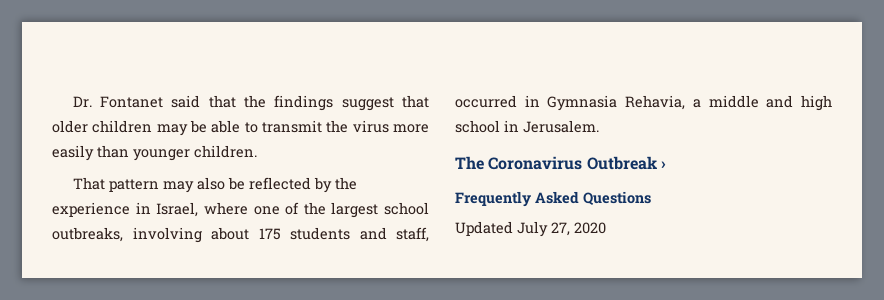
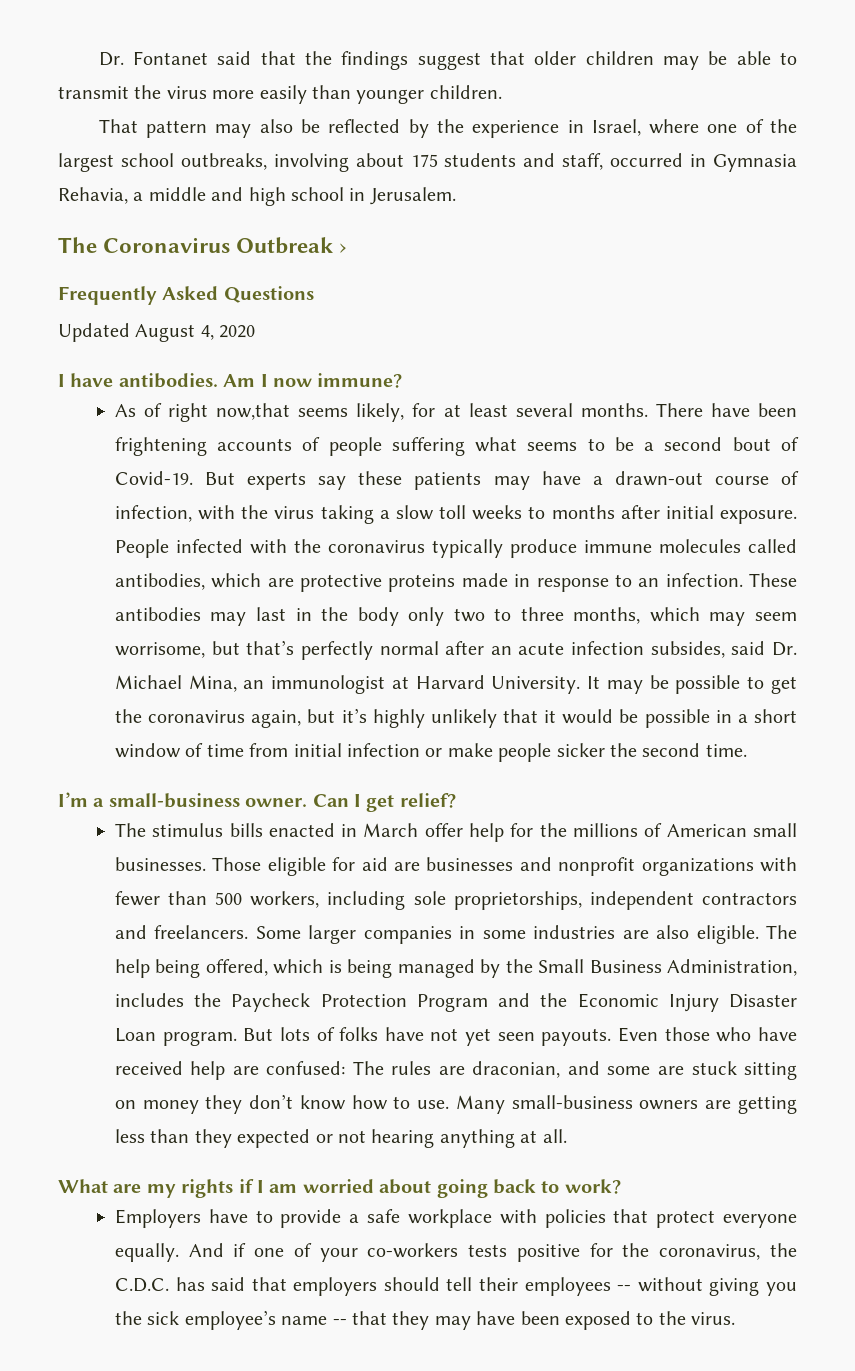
[517,221,570,237] July 27, -> [135,324,214,342] August 4,
(606, 228) none -> [58,373,403,388] [114,403,798,422] [114,437,799,456] [114,471,799,490] [114,505,797,524] [114,539,797,558] [114,573,798,592] [114,607,797,626] [114,640,798,660] [114,675,797,694] [114,708,797,728] [114,743,747,762] [58,792,456,812] [114,823,797,842] [114,857,797,876] [114,891,797,910] [114,925,797,944] [114,959,797,978] [114,993,798,1012] [114,1027,797,1046] [114,1061,797,1080] [114,1094,797,1114] [114,1129,567,1148] [58,1179,621,1198] [114,1209,797,1228] [114,1243,797,1262] [114,1277,797,1296] [114,1310,736,1330] // I have antibodies. Am I now immune? // As of right now,that seems likely, for at least several months. There have been frightening accounts of people suffering what seems to be a second bout of Covid-19. But experts say these patients may have a drawn-out course of infection, with the virus taking a slow toll weeks to months after initial exposure. People infected with the coronavirus typically produce immune molecules called antibodies, which are protective proteins made in response to an infection. These antibodies may last in the body only two to three months, which may seem worrisome, but that’s perfectly normal after an acute infection subsides, said Dr. Michael Mina, an immunologist at Harvard University. It may be possible to get the coronavirus again, but it’s highly unlikely that it would be possible in a short window of time from initial infection or make people sicker the second time. // I’m a small-business owner. Can I get relief? // The stimulus bills enacted in March offer help for the millions of American small businesses. Those eligible for aid are businesses and nonprofit organizations with fewer than 500 workers, including sole proprietorships, independent contractors and freelancers. Some larger companies in some industries are also eligible. The help being offered, which is being managed by the Small Business Administration, includes the Paycheck Protection Program and the Economic Injury Disaster Loan program. But lots of folks have not yet seen payouts. Even those who have received help are confused: The rules are draconian, and some are stuck sitting on money they don’t know how to use. Many small-business owners are getting less than they expected or not hearing anything at all. // What are my rights if I am worried about going back to work? // Employers have to provide a safe workplace with policies that protect everyone equally. And if one of your co-workers tests positive for the coronavirus, the C.D.C. has said that employers should tell their employees -- without giving you the sick employee’s name -- that they may have been exposed to the virus.

